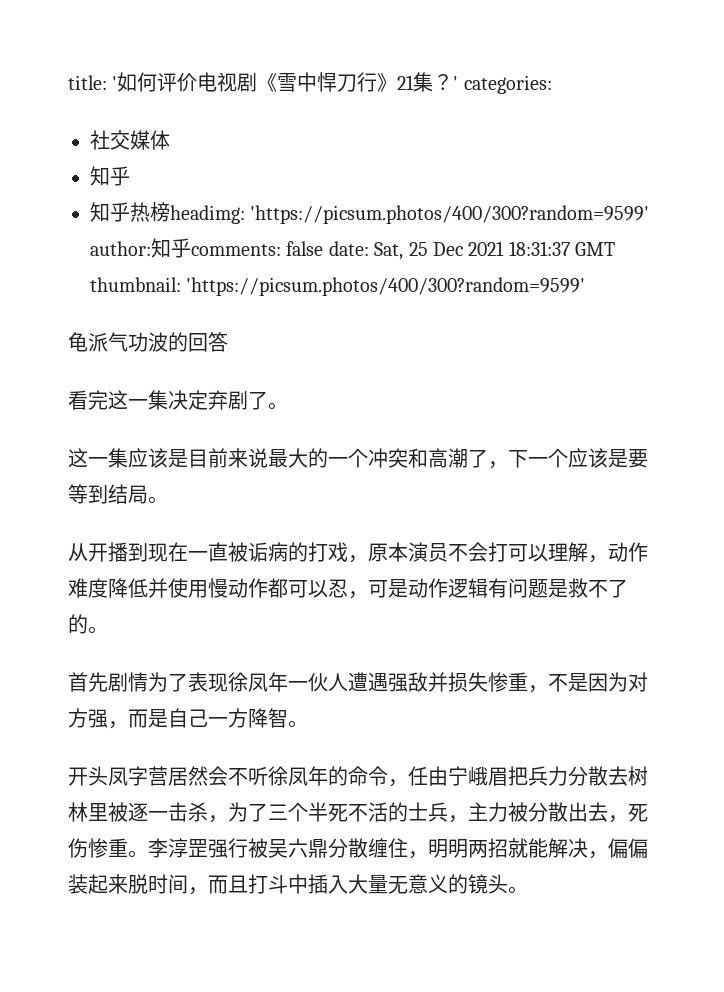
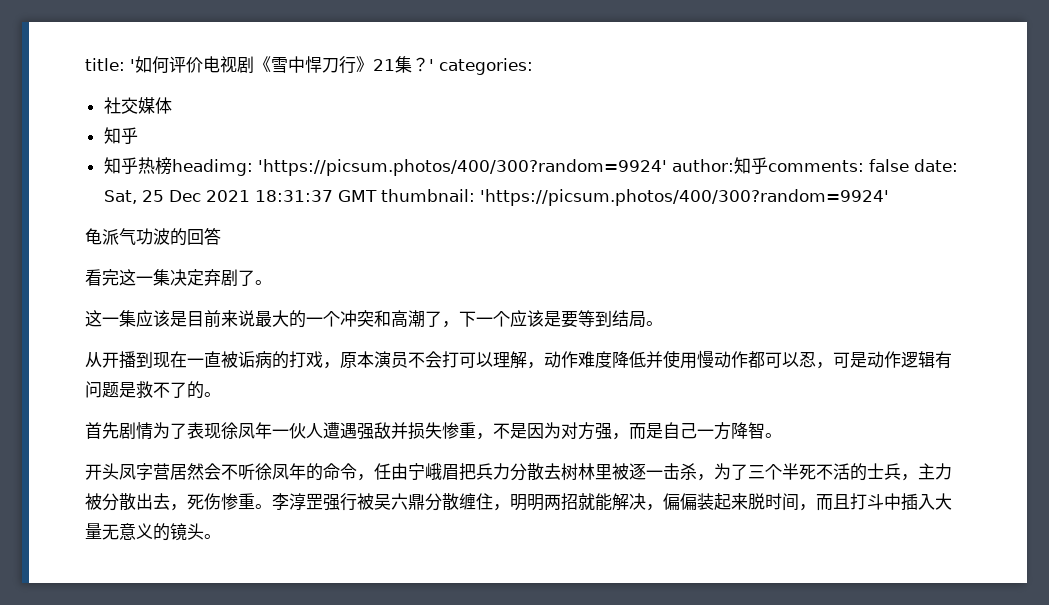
[250,205,650,224] 'https://picsum.photos/400/300?random=9599' -> [257,159,667,176] 'https://picsum.photos/400/300?random=9924'
[186,277,586,296] 'https://picsum.photos/400/300?random=9599' -> [479,189,889,206] 'https://picsum.photos/400/300?random=9924'

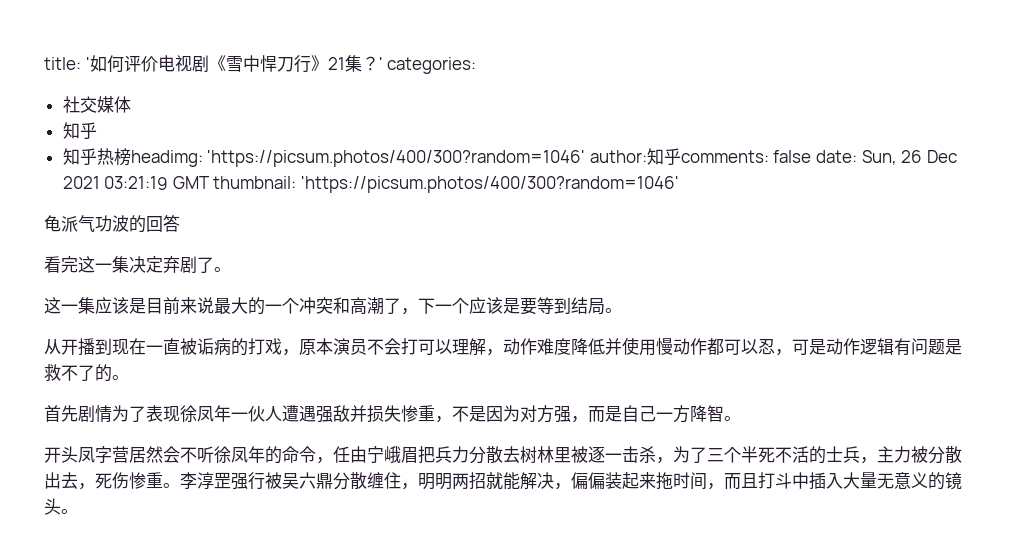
[257,159,667,176] 'https://picsum.photos/400/300?random=9924' -> [207,150,586,167] 'https://picsum.photos/400/300?random=1046'
[103,190,164,204] Sat, 25 -> [861,150,923,165] Sun, 26
[254,190,333,202] 18:31:37 -> [104,176,169,190] 03:21:19
[479,189,889,206] 'https://picsum.photos/400/300?random=9924' -> [301,176,680,193] 'https://picsum.photos/400/300?random=1046'
[748,493,765,510] 脱 -> [656,472,673,490] 拖

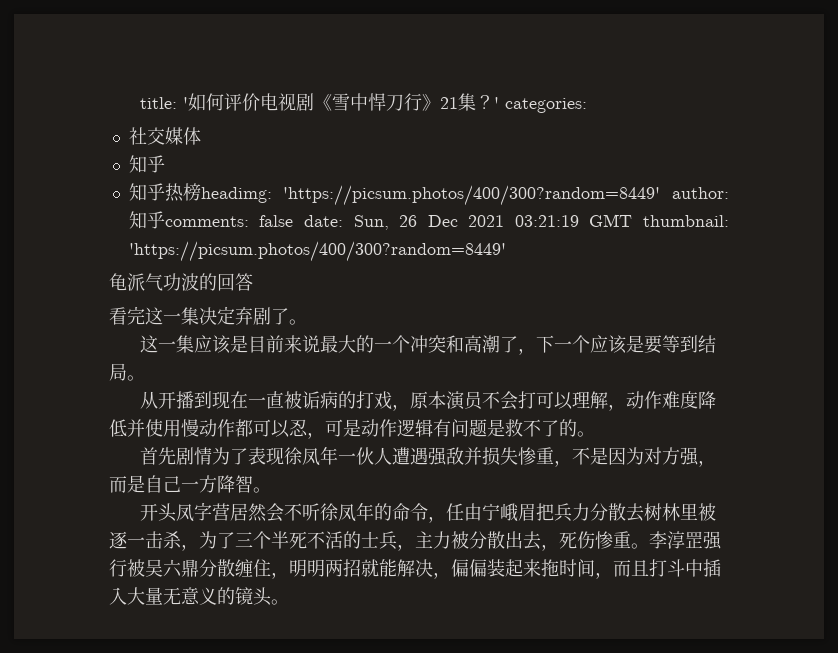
[207,150,586,167] 'https://picsum.photos/400/300?random=1046' -> [283,185,661,206] 'https://picsum.photos/400/300?random=8449'
[301,176,680,193] 'https://picsum.photos/400/300?random=1046' -> [128,241,506,262] 'https://picsum.photos/400/300?random=8449'

